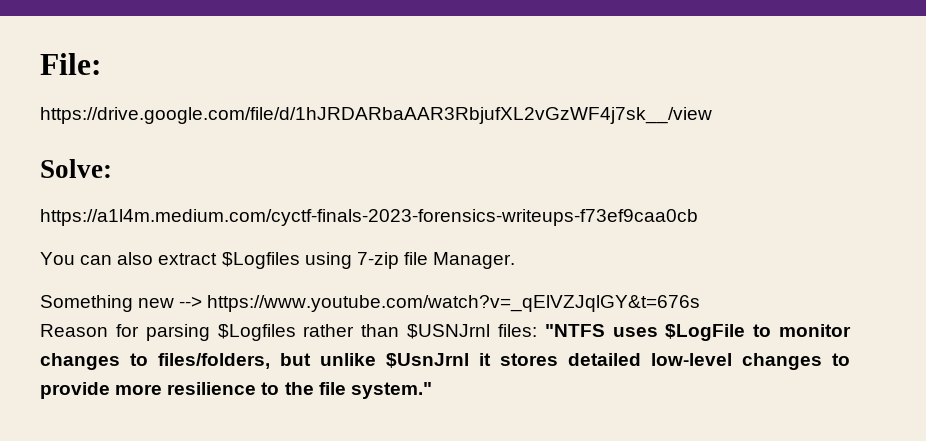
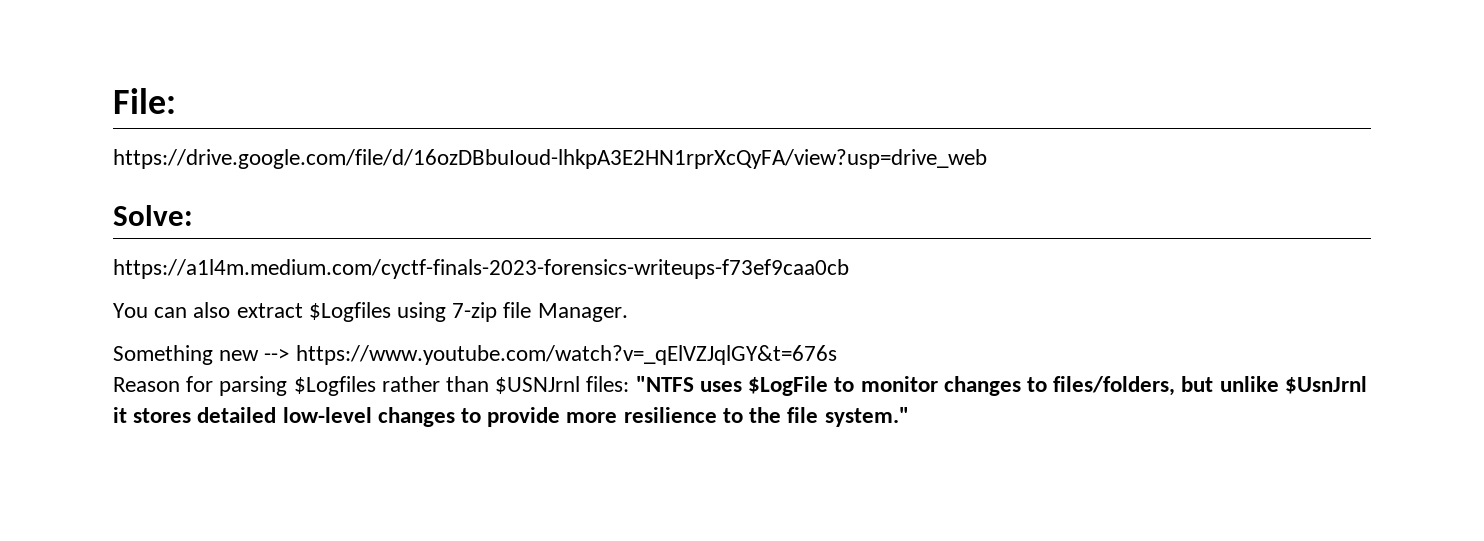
[40,107,712,124] https://drive.google.com/file/d/1hJRDARbaAAR3RbjufXL2vGzWF4j7sk__/view -> [113,149,987,169] https://drive.google.com/file/d/16ozDBbuIoud-lhkpA3E2HN1rprXcQyFA/view?usp=drive_web

